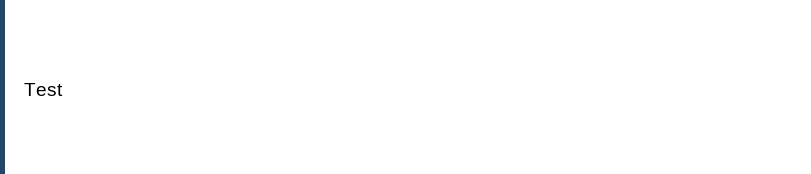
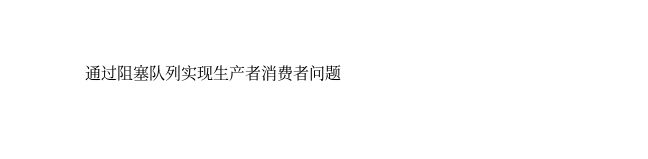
[24,83,63,96] Test -> [85,64,341,82] 通过阻塞队列实现生产者消费者问题

